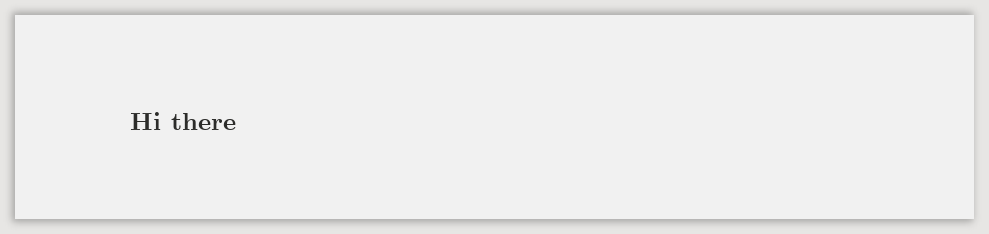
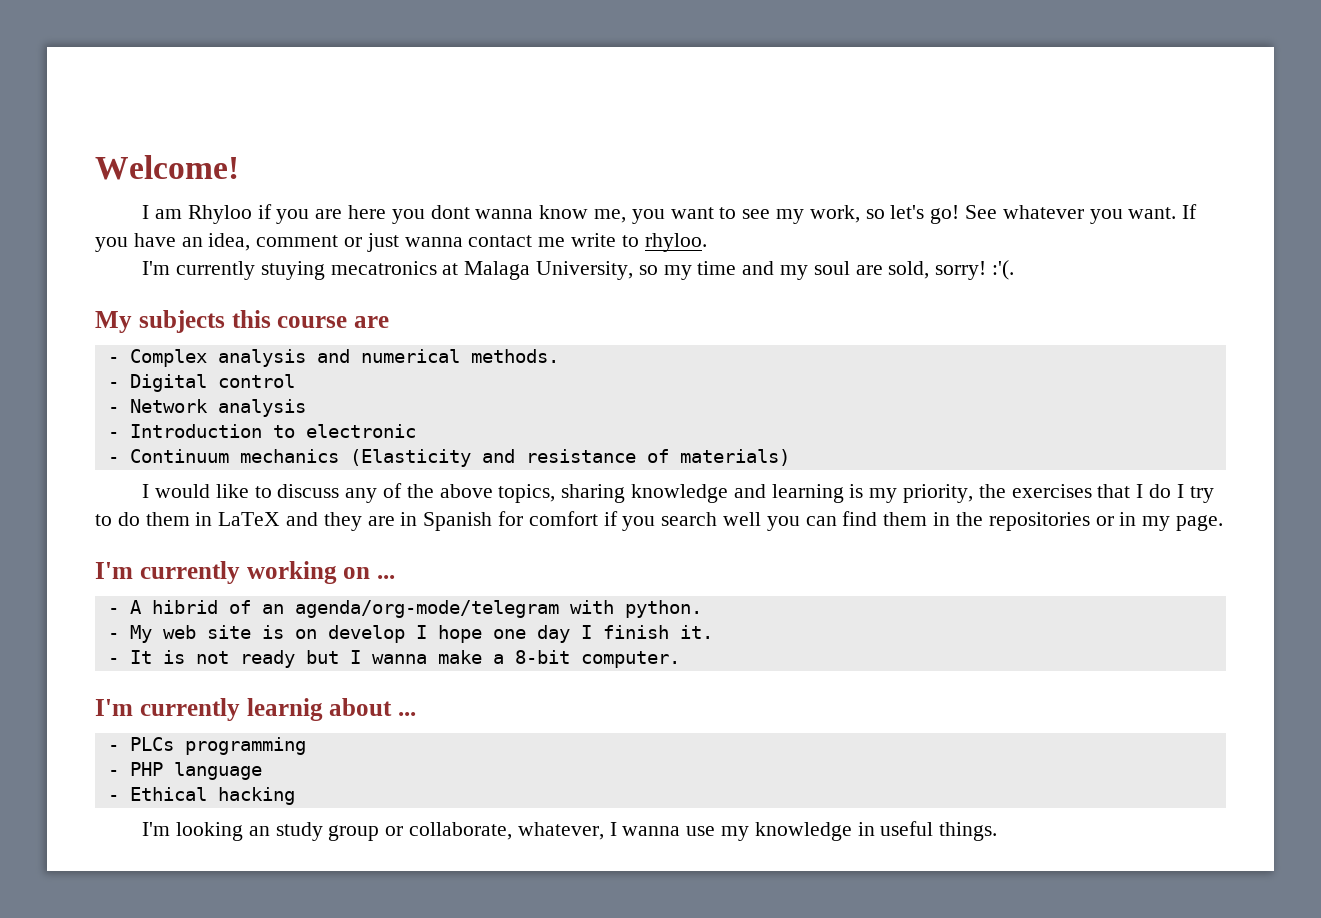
[130,112,236,130] Hi there -> [95,155,239,180] [142,204,1198,224] [95,233,707,252] [142,260,1014,280] [95,310,389,333] [107,349,559,367] [107,374,295,392] [107,399,306,417] [107,424,416,438] [107,449,790,467] [142,483,1214,503] [95,511,1223,531] [95,561,395,584] [107,600,702,618] [107,625,713,643] [107,650,680,668] [95,698,416,721] [107,737,306,755] [107,762,262,780] [107,787,295,805] [142,821,998,841] Welcome! // I am Rhyloo if you are here you dont wanna know me, you want to see my work, so let's go! See whatever you want. If you have an idea, comment or just wanna contact me write to rhyloo. // I'm currently stuying mecatronics at Malaga University, so my time and my soul are sold, sorry! :'(. // My subjects this course are // - Complex analysis and numerical methods. // - Digital control // - Network analysis // - Introduction to electronic // - Continuum mechanics (Elasticity and resistance of materials) // I would like to discuss any of the above topics, sharing knowledge and learning is my priority, the exercises that I do I try to do them in LaTeX and they are in Spanish for comfort if you search well you can find them in the repositories or in my page. // I'm currently working on ... // - A hibrid of an agenda/org-mode/telegram with python. // - My web site is on develop I hope one day I finish it. // - It is not ready but I wanna make a 8-bit computer. // I'm currently learnig about ... // - PLCs programming // - PHP language // - Ethical hacking // I'm looking an study group or collaborate, whatever, I wanna use my knowledge in useful things.

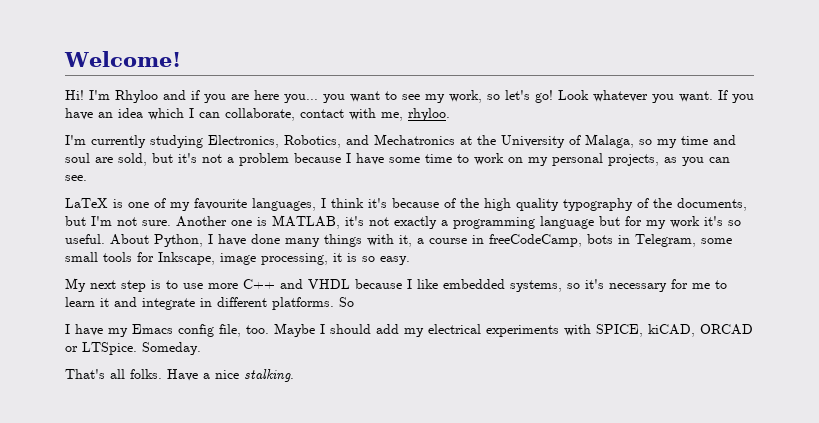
[142,204,626,224] I am Rhyloo if you are here you dont wanna know me, -> [65,90,318,103] Hi! I'm Rhyloo and if you are here you...
[965,205,998,219] See -> [558,90,589,100] Look
[208,233,707,252] [142,261,633,280] idea, comment or just wanna contact me write to rhyloo. // I'm currently stuying mecatronics at Malaga University, -> [118,108,450,121] [65,134,634,148] idea which I can collaborate, contact with me, rhyloo. // I'm currently studying Electronics, Robotics, and Mechatronics at the University of Malaga,
[779,265,808,280] my -> (736, 140) none
[935,260,1014,280] [95,310,389,333] [107,349,559,367] [107,374,295,392] [107,399,306,417] [107,424,416,438] [107,449,790,467] [142,483,1214,503] [95,511,1223,531] [95,561,395,584] [107,600,702,618] [107,625,713,643] [107,650,680,668] [95,698,416,721] [107,737,306,755] [107,762,262,780] [107,787,295,805] [142,821,998,841] sorry! :'(. // My subjects this course are // - Complex analysis and numerical methods. // - Digital control // - Network analysis // - Introduction to electronic // - Continuum mechanics (Elasticity and resistance of materials) // I would like to discuss any of the above topics, sharing knowledge and learning is my priority, the exercises that I do I try to do them in LaTeX and they are in Spanish for comfort if you search well you can find them in the repositories or in my page. // I'm currently working on ... // - A hibrid of an agenda/org-mode/telegram with python. // - My web site is on develop I hope one day I finish it. // - It is not ready but I wanna make a 8-bit computer. // I'm currently learnig about ... // - PLCs programming // - PHP language // - Ethical hacking // I'm looking an study group or collaborate, whatever, I wanna use my knowledge in useful things. -> [152,153,730,166] [65,175,87,181] [65,198,747,211] [65,215,741,229] [65,234,732,247] [65,252,410,265] [65,278,727,292] [65,297,354,310] [65,323,753,337] [65,342,201,355] [65,369,294,382] but it's not a problem because I have some time to work on my personal projects, as you can see. // LaTeX is one of my favourite languages, I think it's because of the high quality typography of the documents, but I'm not sure. Another one is MATLAB, it's not exactly a programming language but for my work it's so useful. About Python, I have done many things with it, a course in freeCodeCamp, bots in Telegram, some small tools for Inkscape, image processing, it is so easy. // My next step is to use more C++ and VHDL because I like embedded systems, so it's necessary for me to learn it and integrate in different platforms. So // I have my Emacs config file, too. Maybe I should add my electrical experiments with SPICE, kiCAD, ORCAD or LTSpice. Someday. // That's all folks. Have a nice stalking.

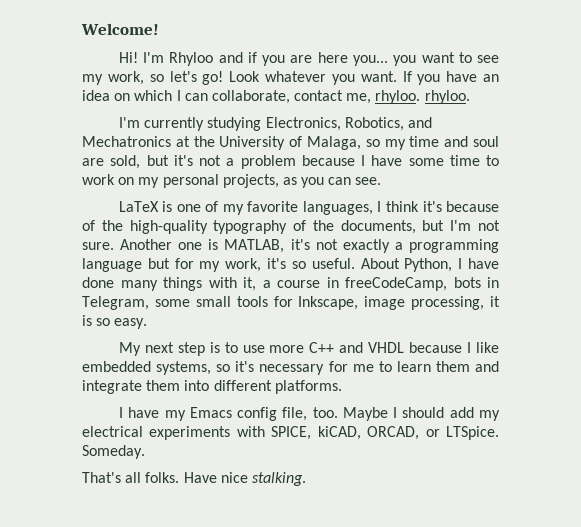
(143, 113) none -> [114,93,131,101] on
[349,108,376,120] with -> (344, 95) none
(450, 114) none -> [424,90,470,104] rhyloo.
[194,198,247,210] favourite -> [247,201,299,212] favorite
[484,198,559,211] high quality -> [129,220,208,234] high-quality
[670,216,700,228] work -> [225,258,262,272] work,
[100,298,109,307] it -> [435,361,470,372] them
[200,298,212,307] in -> [146,380,210,391] them into
[339,297,354,307] So -> (342, 387) none
[700,324,753,335] ORCAD -> [367,426,420,440] ORCAD,
[203,373,210,379] a -> (217, 477) none

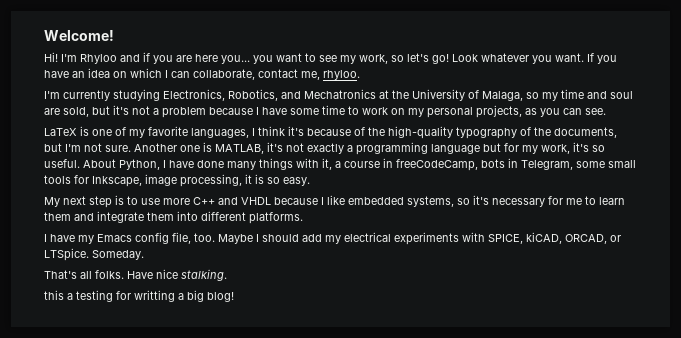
[424,90,470,104] rhyloo. -> (360, 75) none
(306, 479) none -> [44,290,234,302] // this a testing for writting a big blog!

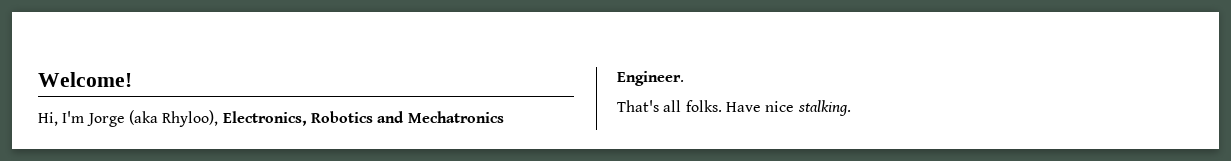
[44,52,617,64] [44,68,360,80] [44,89,633,101] [44,105,606,118] [44,126,617,139] [44,142,605,155] [44,158,636,171] [44,174,310,187] [44,195,625,208] [44,211,303,224] [44,232,621,245] [44,248,144,261] Hi! I'm Rhyloo and if you are here you... you want to see my work, so let's go! Look whatever you want. If you have an idea on which I can collaborate, contact me, rhyloo. // I'm currently studying Electronics, Robotics, and Mechatronics at the University of Malaga, so my time and soul are sold, but it's not a problem because I have some time to work on my personal projects, as you can see. // LaTeX is one of my favorite languages, I think it's because of the high-quality typography of the documents, but I'm not sure. Another one is MATLAB, it's not exactly a programming language but for my work, it's so useful. About Python, I have done many things with it, a course in freeCodeCamp, bots in Telegram, some small tools for Inkscape, image processing, it is so easy. // My next step is to use more C++ and VHDL because I like embedded systems, so it's necessary for me to learn them and integrate them into different platforms. // I have my Emacs config file, too. Maybe I should add my electrical experiments with SPICE, kiCAD, ORCAD, or LTSpice. Someday. -> [38,110,504,127] [617,71,684,86] Hi, I'm Jorge (aka Rhyloo), Electronics, Robotics and Mechatronics Engineer.
[44,290,234,302] // this a testing for writting a big blog! -> (851, 108) none

